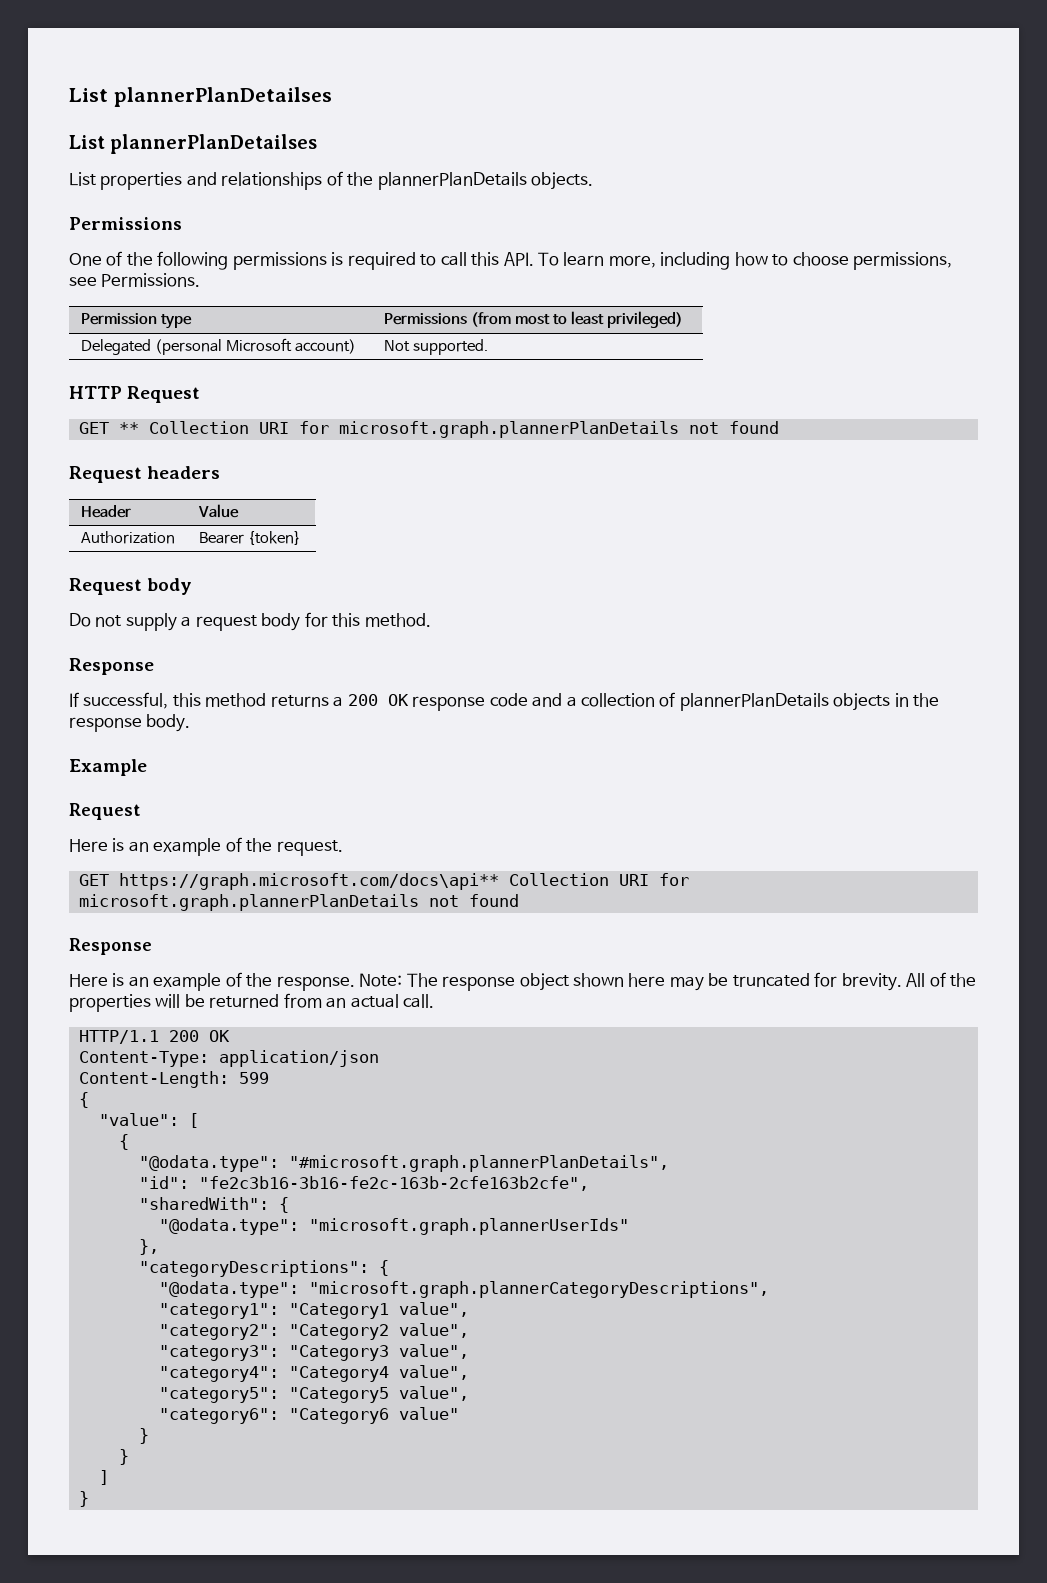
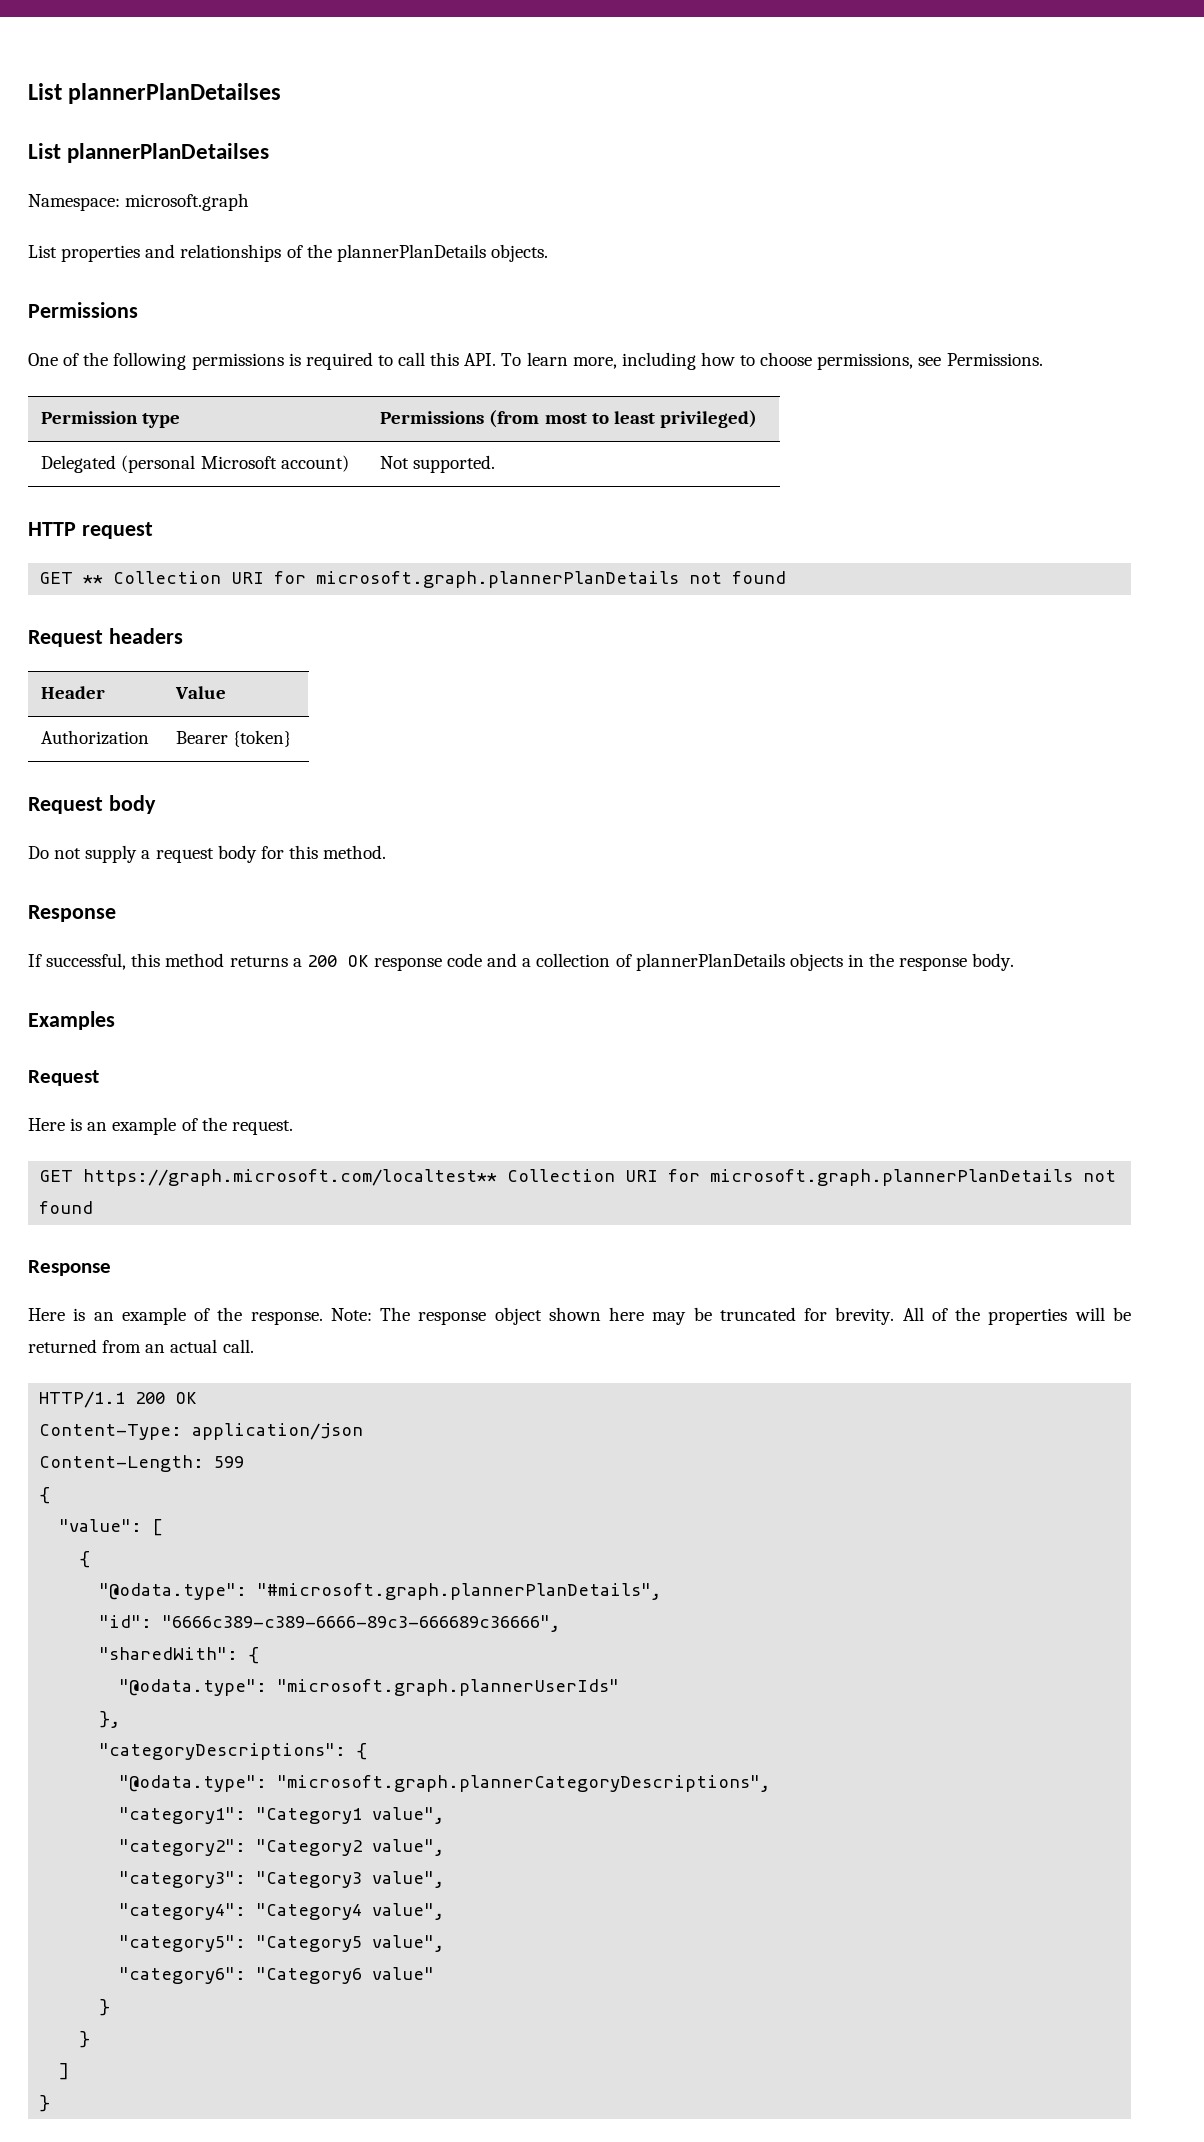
(318, 144) none -> [28,193,250,211] // Namespace: microsoft.graph
[127,386,201,403] Request -> [81,522,153,539] request
[69,759,147,776] Example -> [28,1011,115,1030] Examples
[118,873,499,890] https://graph.microsoft.com/docs\api** -> [83,1169,498,1186] https://graph.microsoft.com/localtest**
[198,1176,589,1191] "fe2c3b16-3b16-fe2c-163b-2cfe163b2cfe", -> [162,1615,561,1632] "6666c389-c389-6666-89c3-666689c36666",

